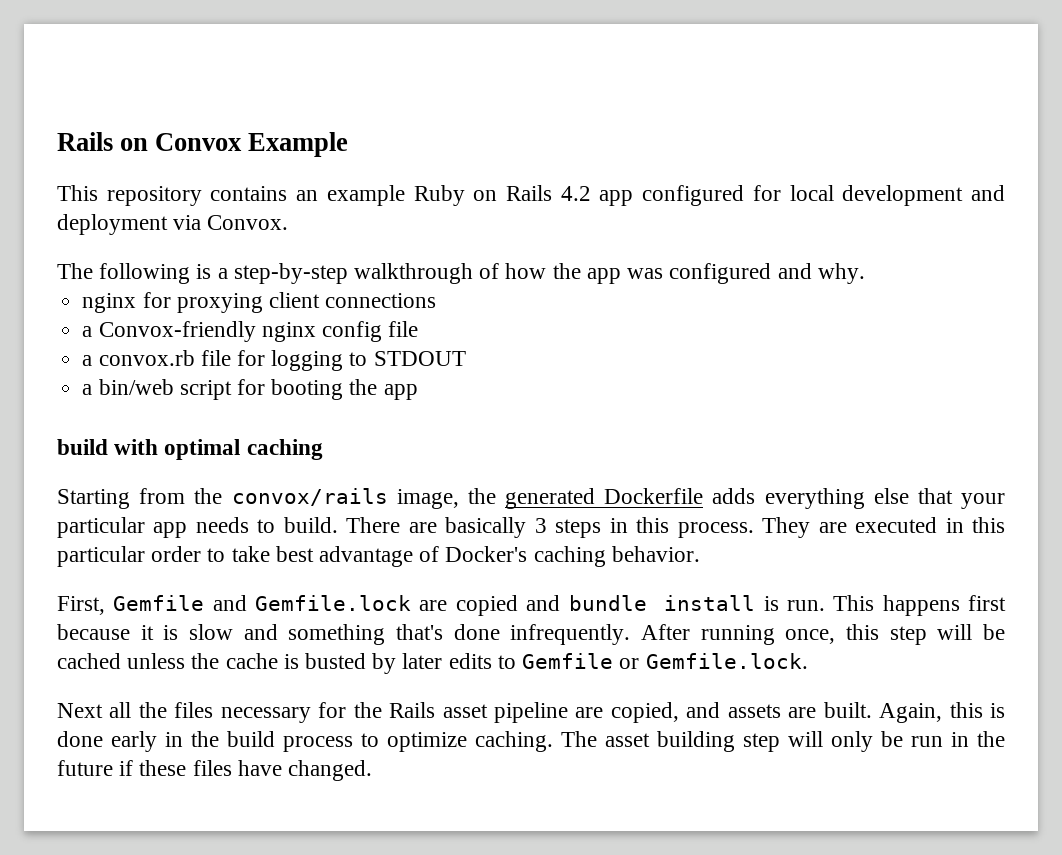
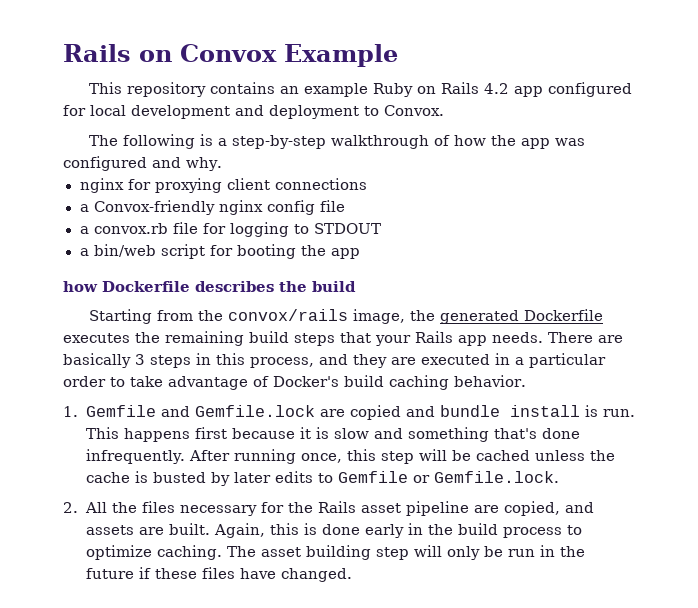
[173,215,202,230] via -> [364,106,379,116] to
[57,439,323,460] build with optimal caching -> [63,281,356,292] how Dockerfile describes the build
[712,488,1005,509] [57,517,338,538] adds everything else that your particular app needs to build. -> [63,331,543,346] executes the remaining build steps that your Rails app needs.
[677,517,811,538] process. They -> [250,354,387,368] process, and they
[972,517,1006,533] this -> [515,357,524,365] a
[275,546,314,562] best -> (163, 381) none
(528, 554) none -> [344,375,384,387] build
[57,596,105,615] First, -> [63,406,78,417] 1.
[57,702,132,718] Next all -> [63,502,107,513] 2. All

